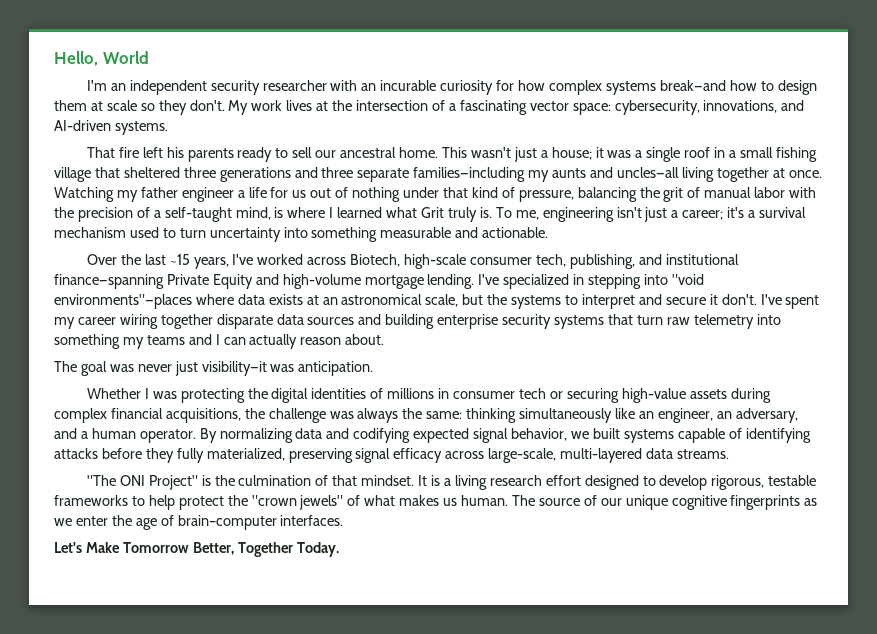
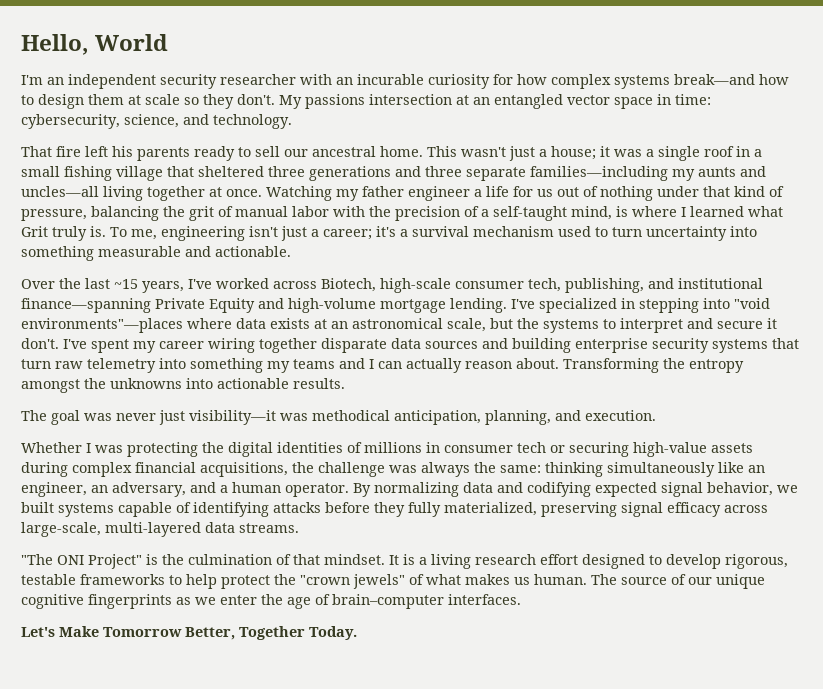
[251,100,805,115] [54,120,168,135] work lives at the intersection of a fascinating vector space: cybersecurity, innovations, and AI-driven systems. -> [305,94,711,109] [21,114,292,129] passions intersection at an entangled vector space in time: cybersecurity, science, and technology.
(385, 339) none -> [563,358,744,373] [21,378,345,393] Transforming the entropy amongst the unknowns into actionable results.
[298,361,374,376] anticipation. -> [312,410,656,425] methodical anticipation, planning, and execution.

